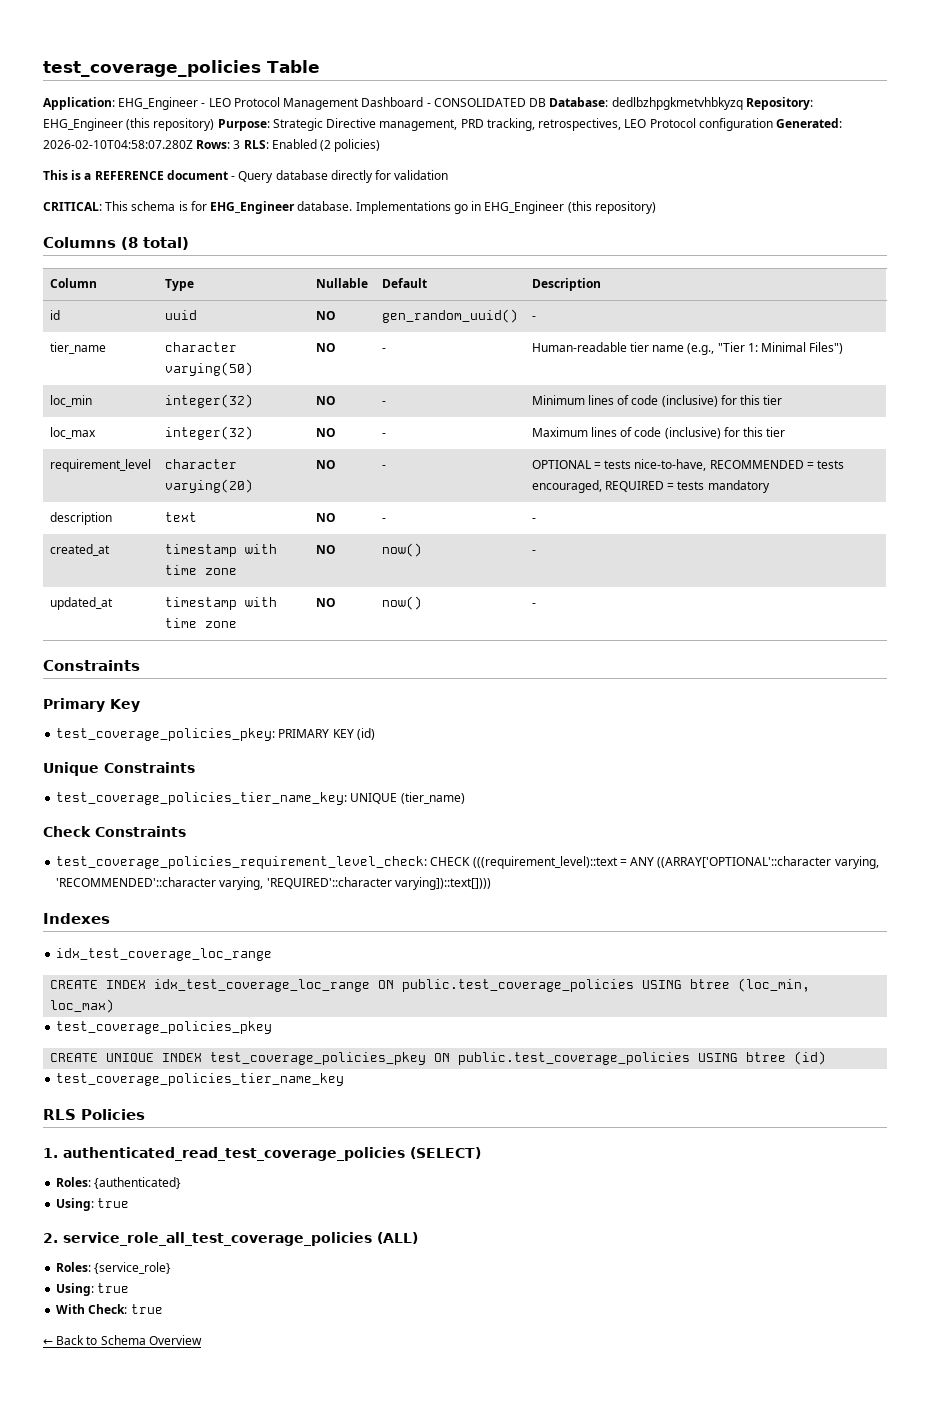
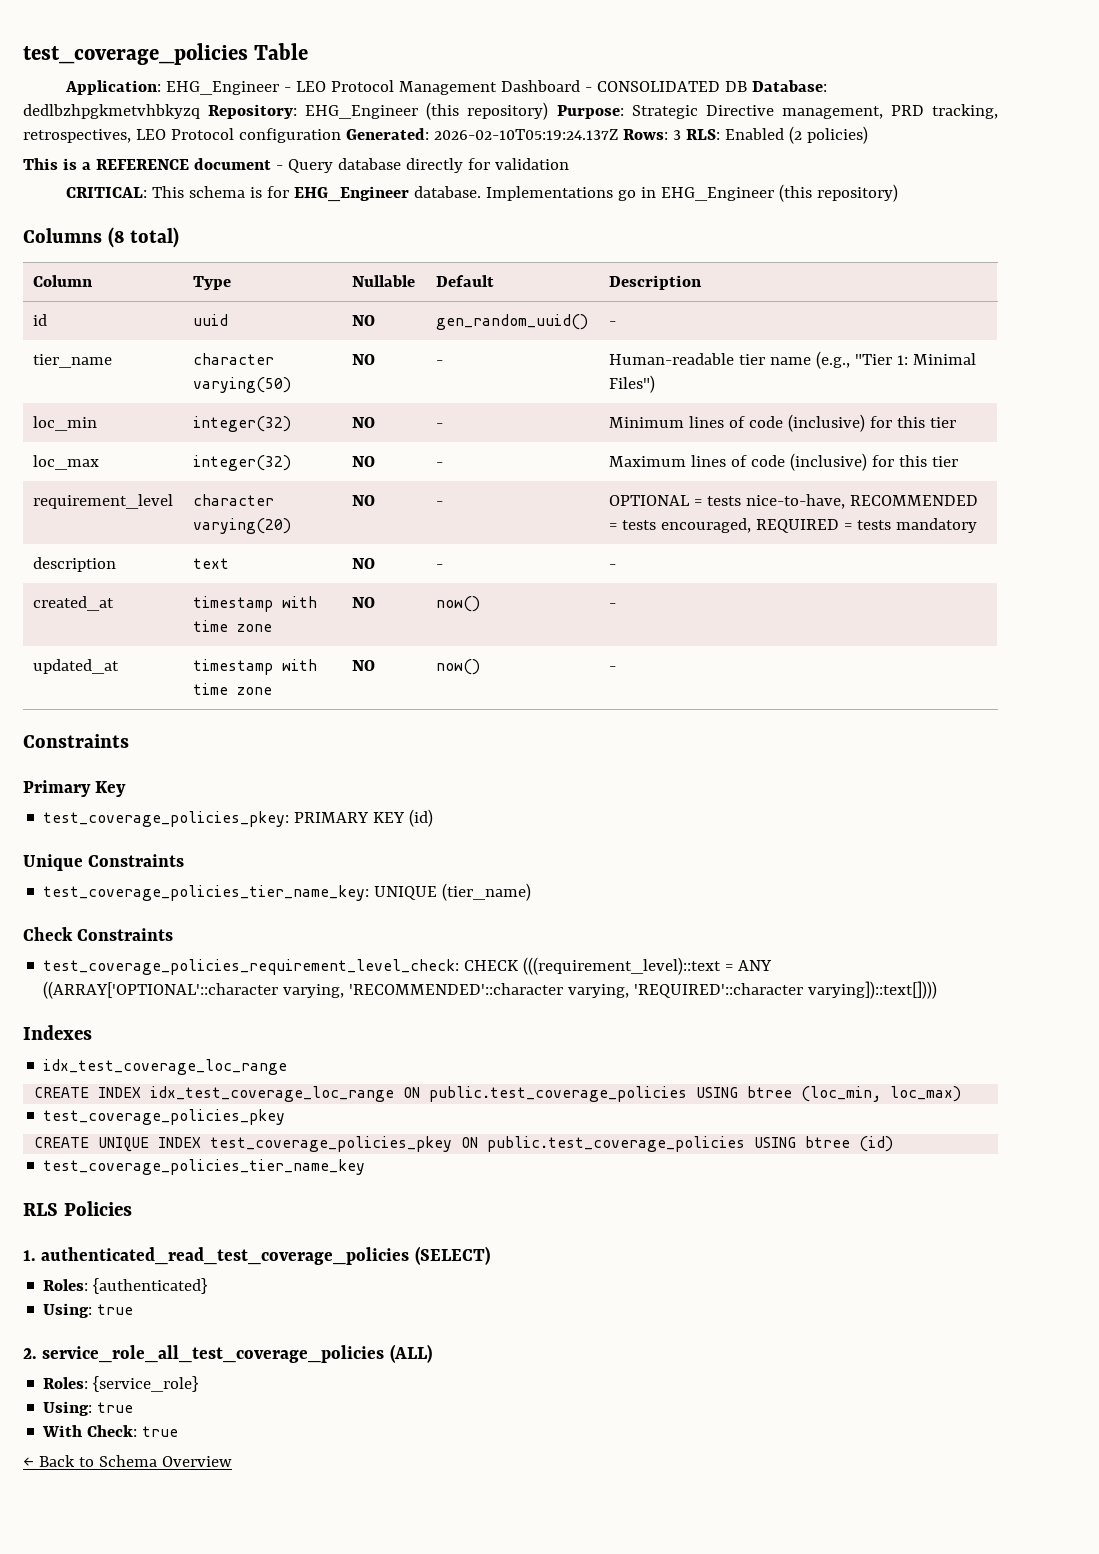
[43,140,193,149] 2026-02-10T04:58:07.280Z -> [433,129,618,140] 2026-02-10T05:19:24.137Z

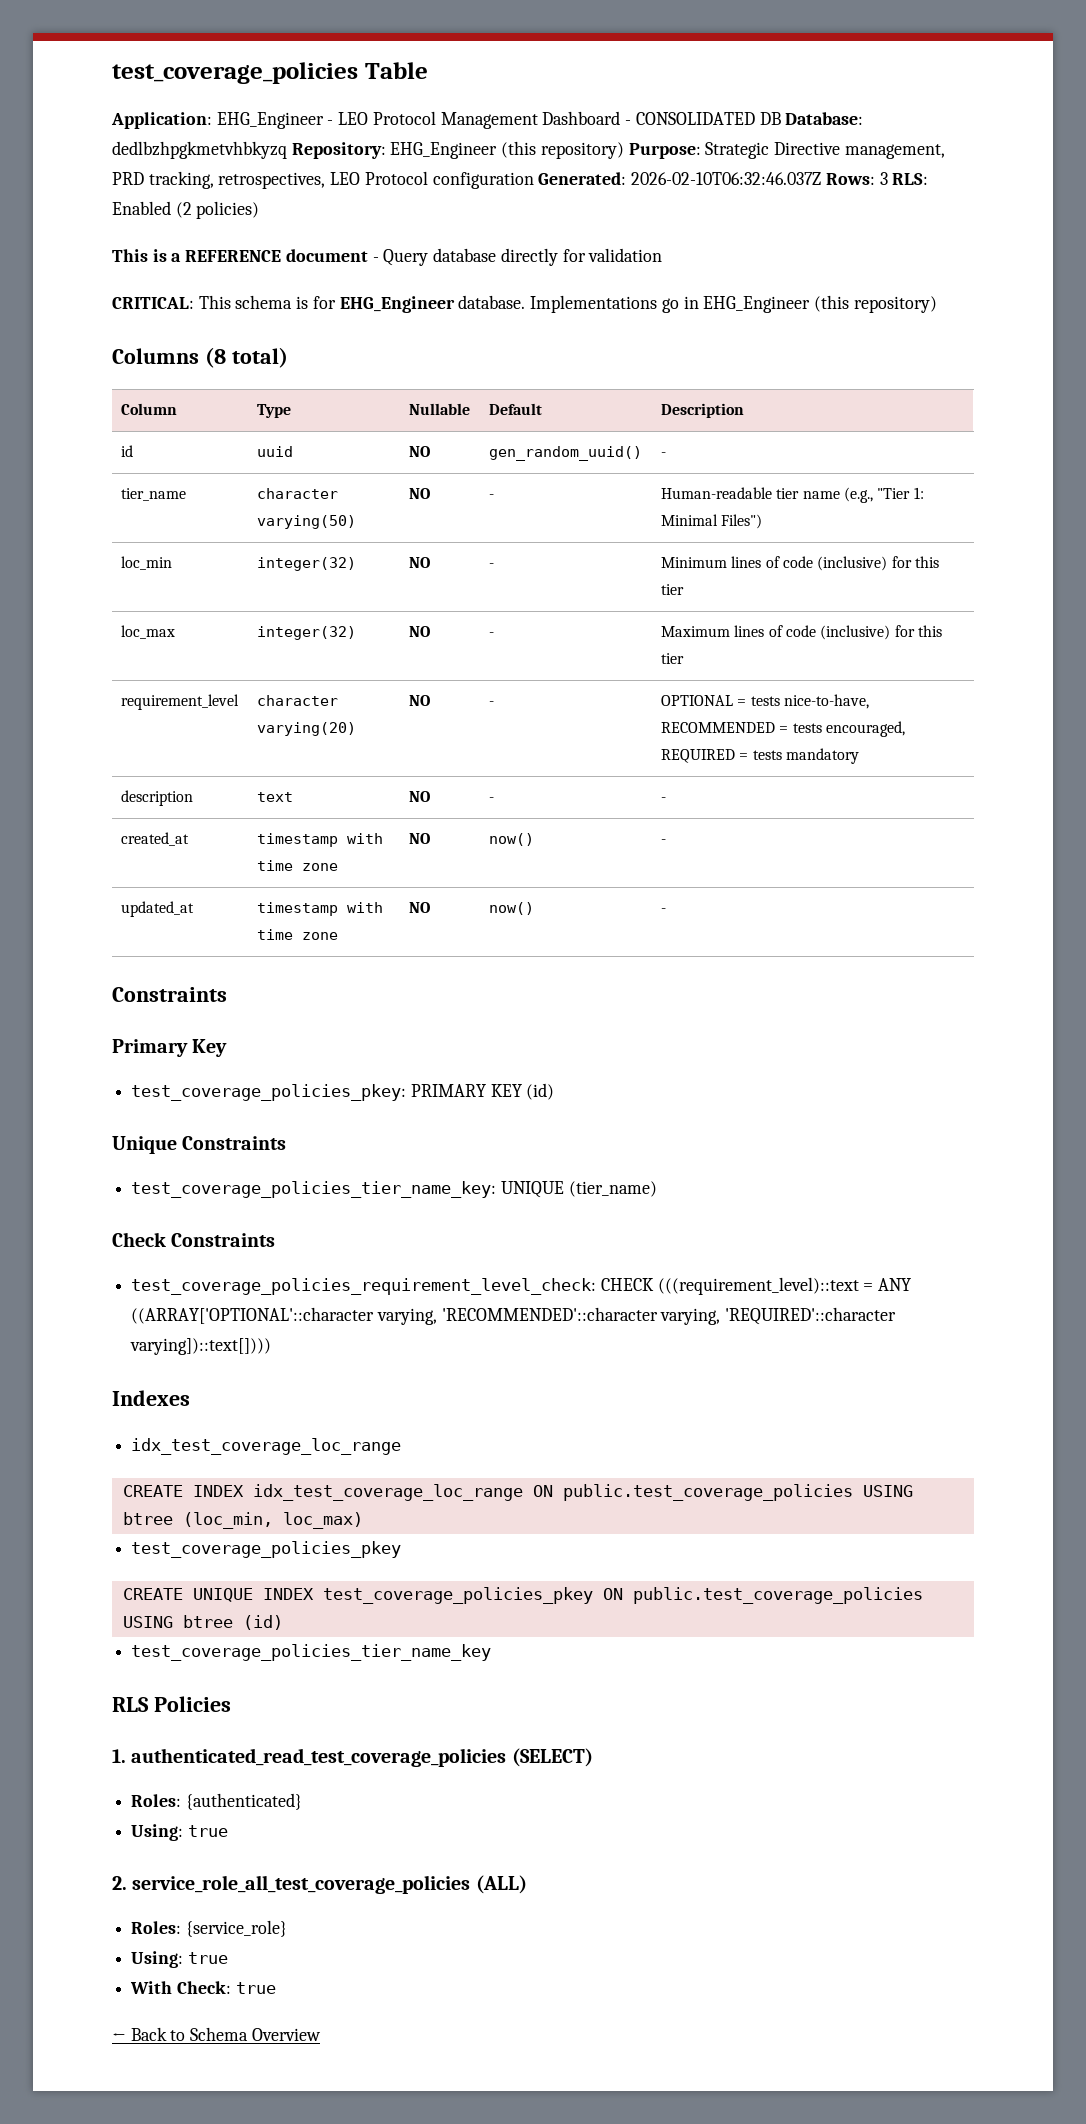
[433,129,618,140] 2026-02-10T05:19:24.137Z -> [631,172,822,185] 2026-02-10T06:32:46.037Z

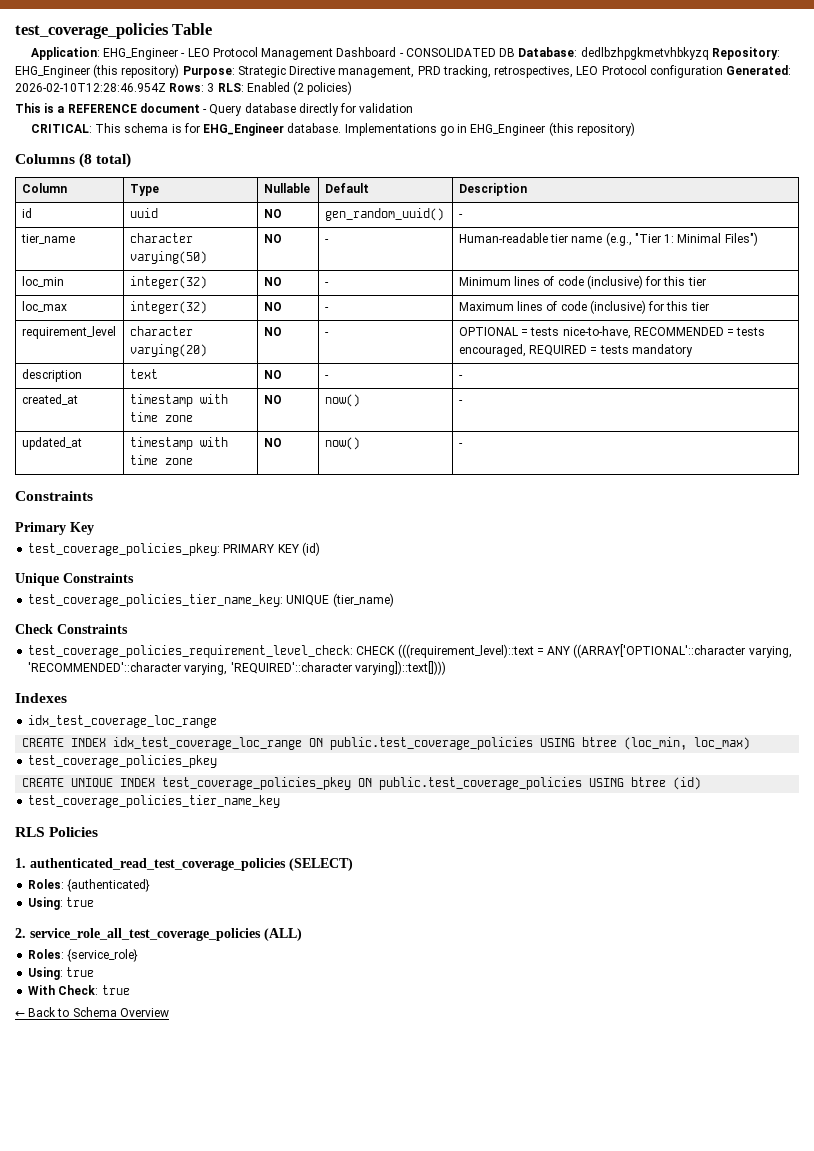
[631,172,822,185] 2026-02-10T06:32:46.037Z -> [15,83,166,92] 2026-02-10T12:28:46.954Z

